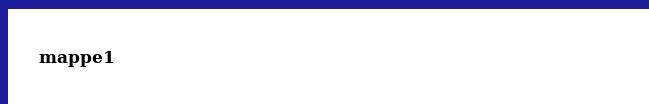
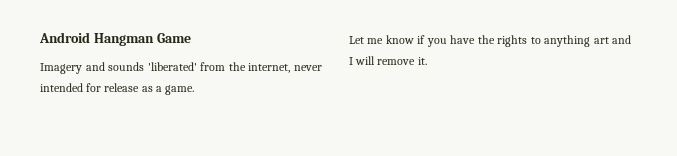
[39,51,115,67] mappe1 -> [39,32,191,46] [40,62,323,74] [40,83,195,95] [349,35,631,47] [349,56,427,65] Android Hangman Game // Imagery and sounds 'liberated' from the internet, never intended for release as a game. // Let me know if you have the rights to anything art and I will remove it.

